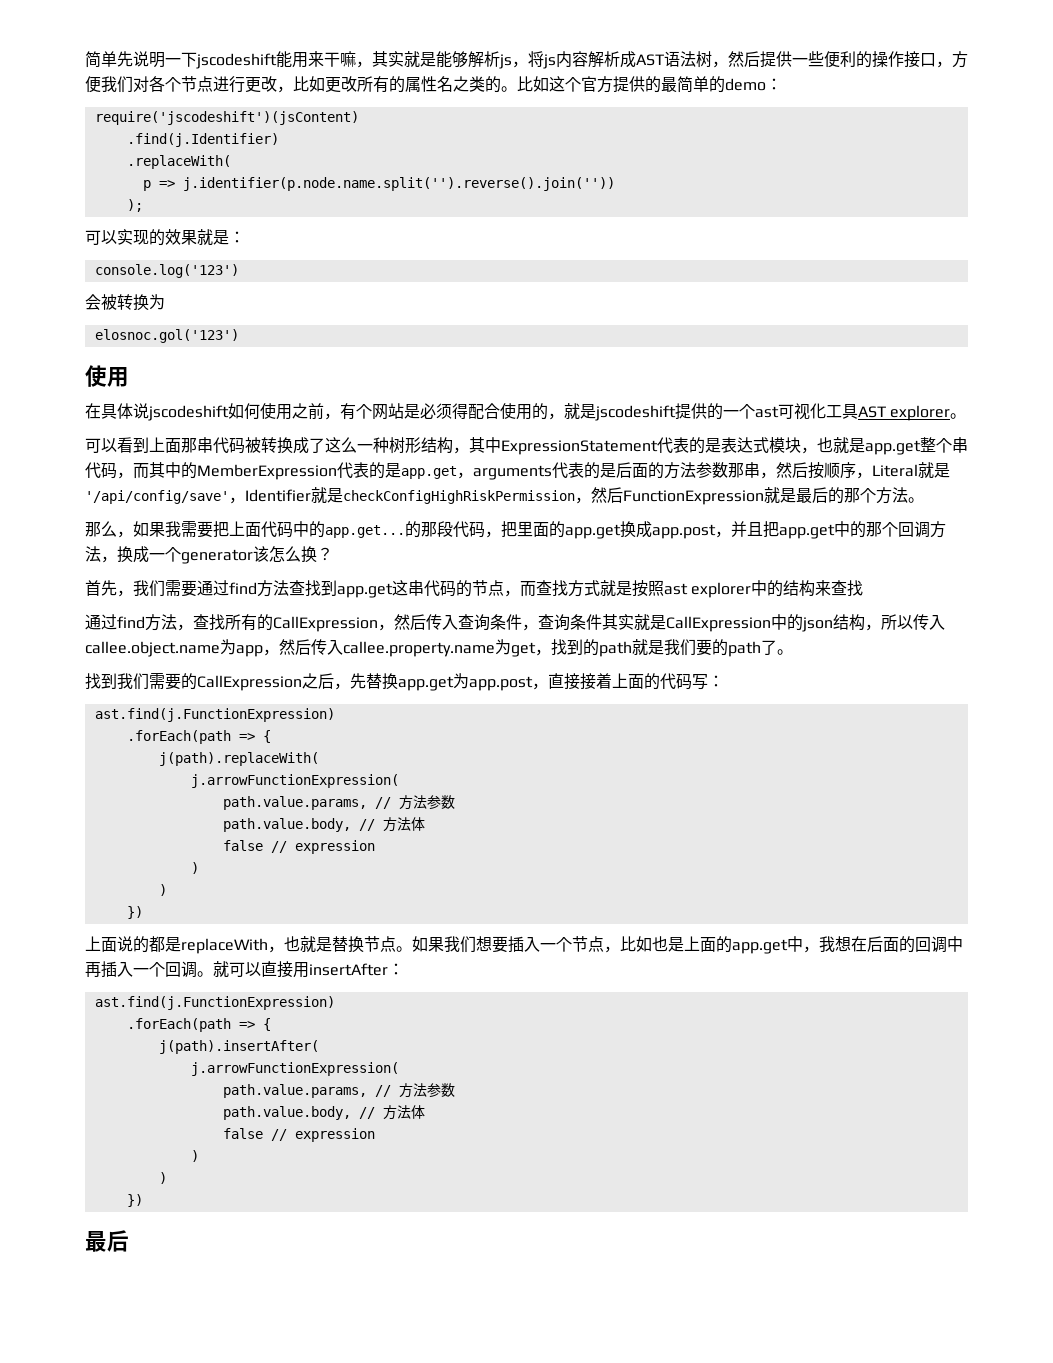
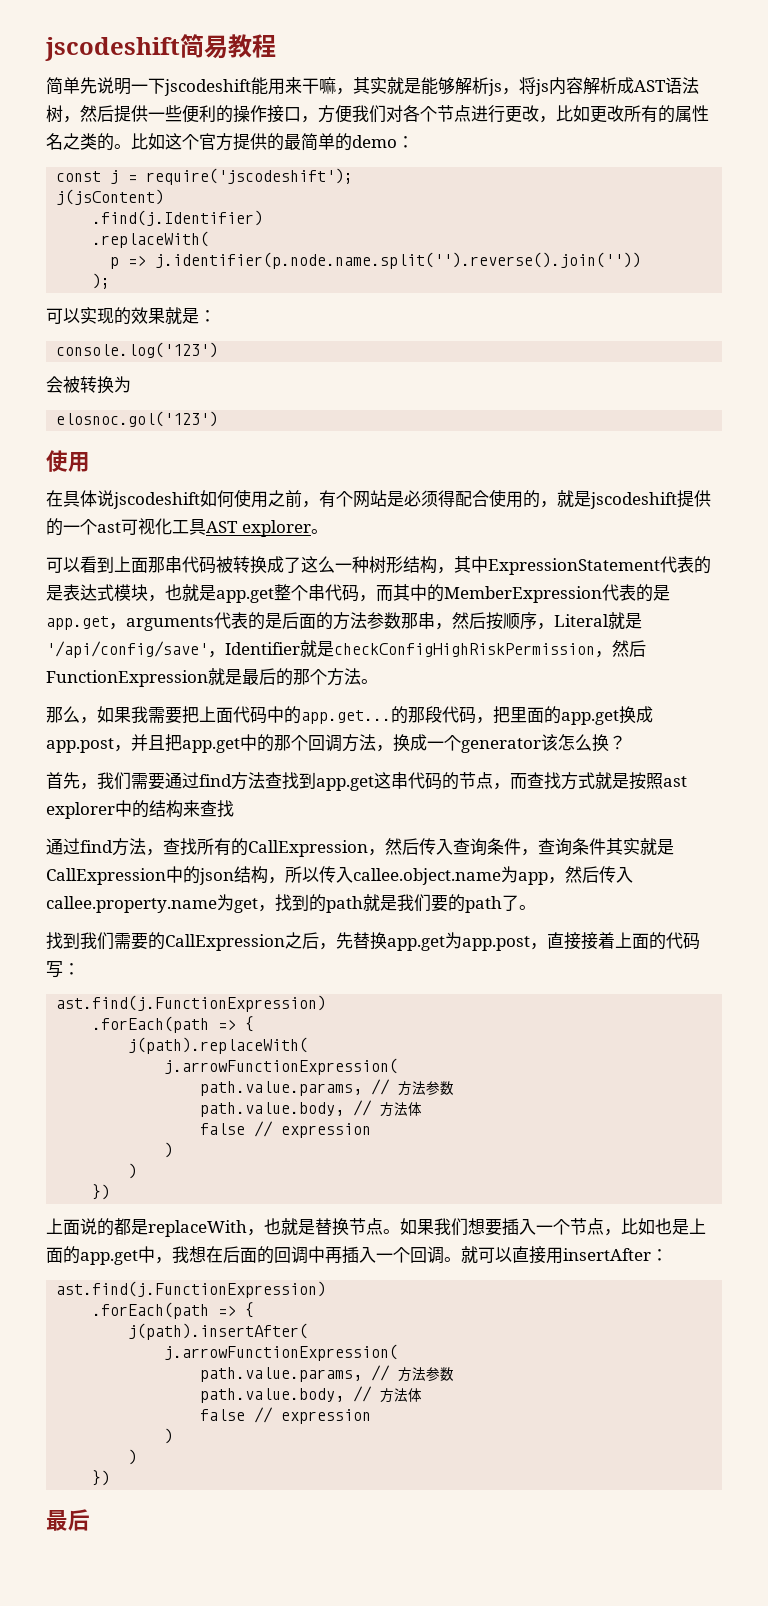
(85, 59) none -> [45,34,276,61] jscodeshift简易教程 //
[94,111,359,125] require('jscodeshift')(jsContent) -> [56,168,354,185] [56,189,165,205] const j = require('jscodeshift'); // j(jsContent)

